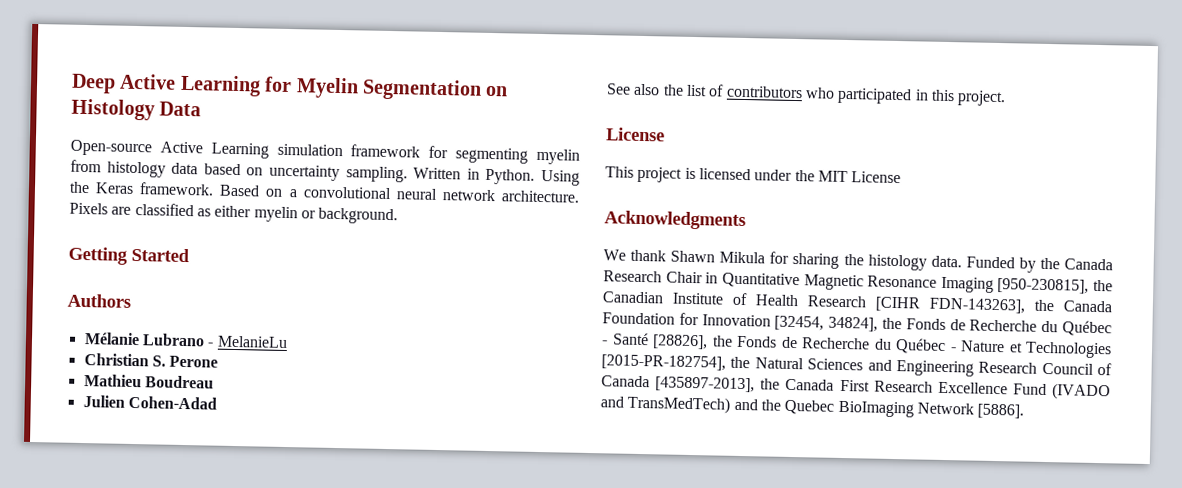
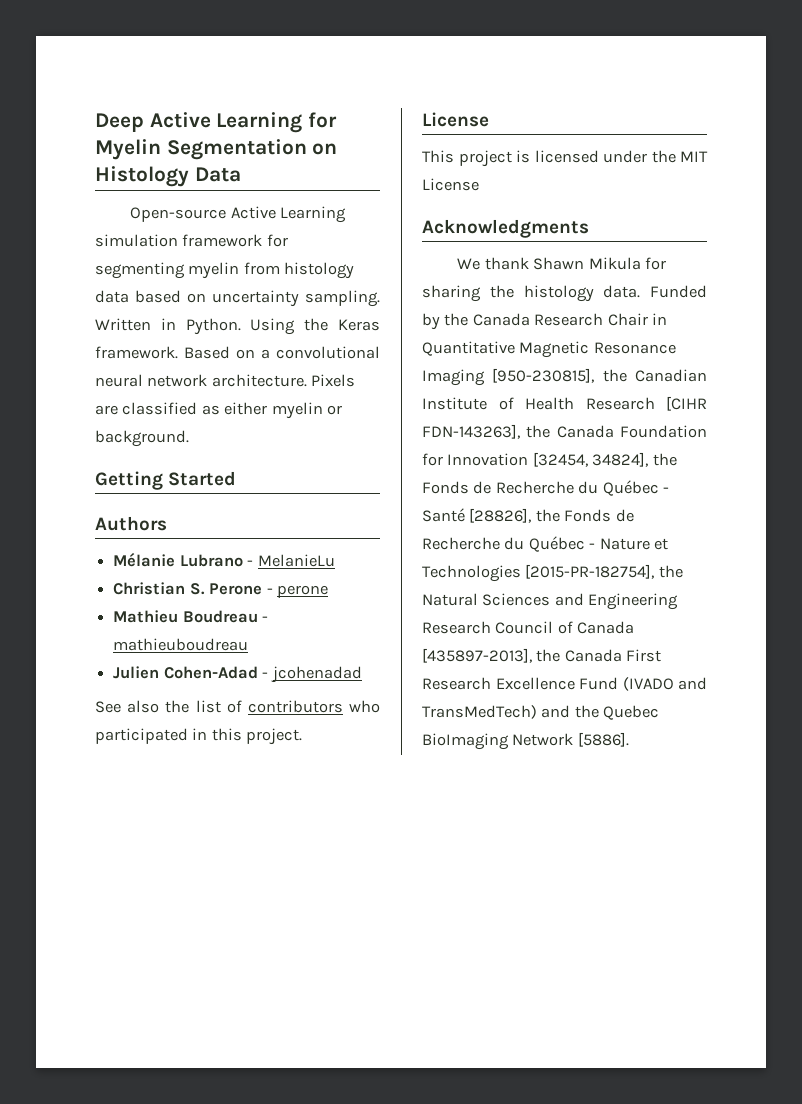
(219, 361) none -> [266,585,328,598] - perone
(214, 382) none -> [262,616,269,622] [113,638,249,651] - mathieuboudreau
(217, 402) none -> [262,666,362,683] - jcohenadad

